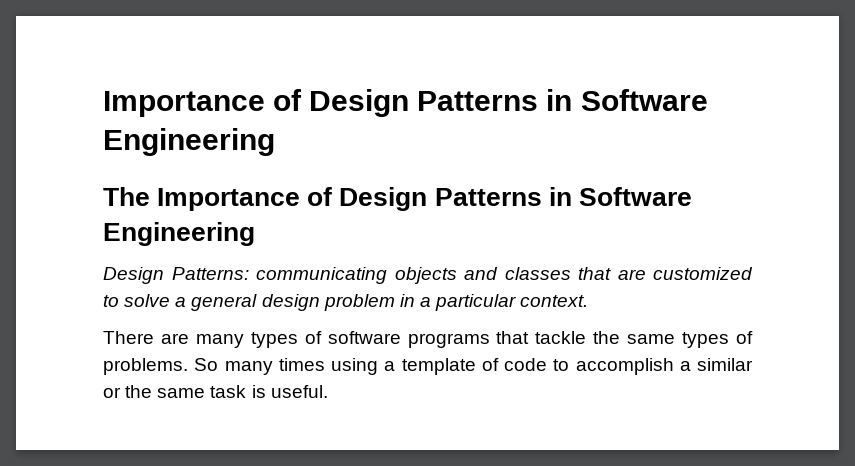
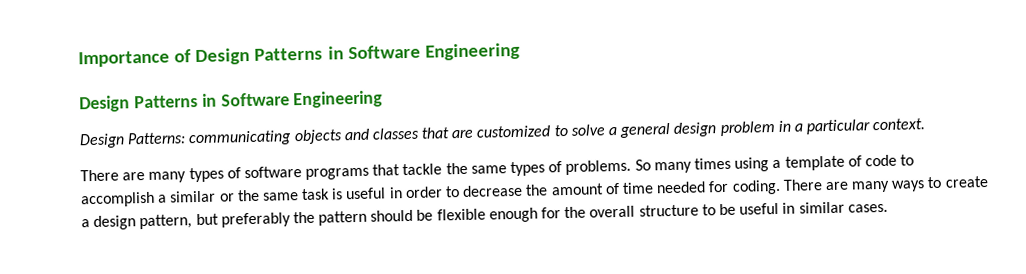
[103,89,708,117] [103,128,275,156] [103,187,333,211] Importance of Design Patterns in Software Engineering // The Importance of -> [78,42,520,68] Importance of Design Patterns in Software Engineering //
[270,385,328,398] useful. -> [345,175,989,200] [81,201,888,230] useful in order to decrease the amount of time needed for coding. There are many ways to create a design pattern, but preferably the pattern should be flexible enough for the overall structure to be useful in similar cases.

